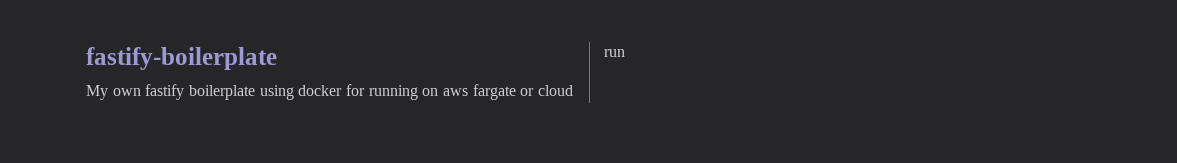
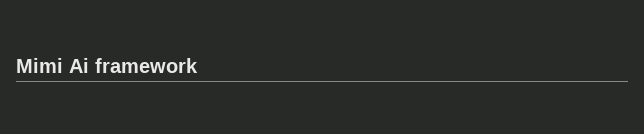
[86,47,277,70] [86,84,574,100] [604,49,625,57] fastify-boilerplate // My own fastify boilerplate using docker for running on aws fargate or cloud run -> [16,58,198,73] Mimi Ai framework

